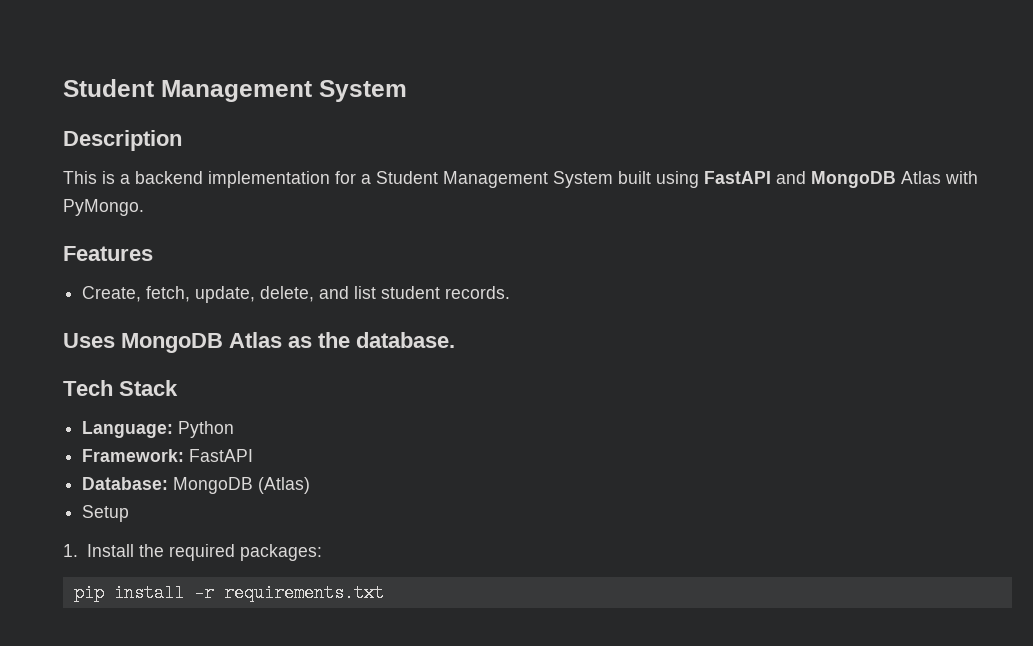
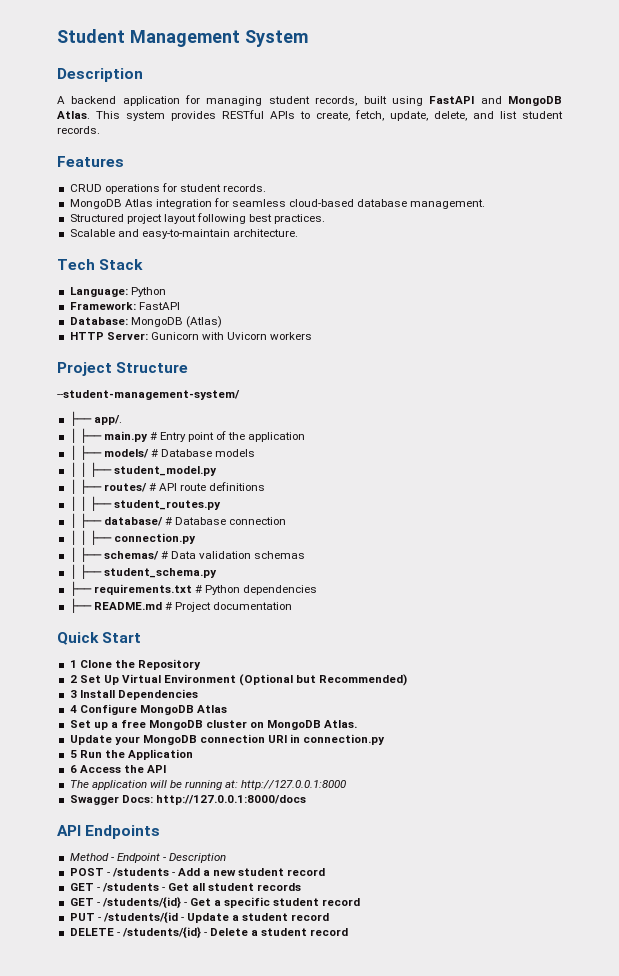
[63,171,613,188] This is a backend implementation for a Student Management System -> [57,95,358,106] A backend application for managing student records,
[901,171,978,184] [63,199,144,216] [63,246,153,261] [82,286,142,302] Atlas with PyMongo. // Features // Create, -> [57,110,350,121] Atlas. This system provides RESTful APIs to create,
[63,332,455,353] Uses MongoDB Atlas as the database. -> [57,156,124,167] [69,183,267,194] [69,198,486,209] [69,213,326,224] [69,229,298,239] Features // CRUD operations for student records. // MongoDB Atlas integration for seamless cloud-based database management. // Structured project layout following best practices. // Scalable and easy-to-maintain architecture.
[82,505,130,522] [63,544,322,561] [73,584,384,602] Setup // 1. Install the required packages: // pip install -r requirements.txt -> [69,332,313,340] [57,362,189,376] [57,390,240,400] [69,411,122,426] [69,428,306,443] [69,445,256,460] [69,462,217,477] [69,479,266,494] [69,496,221,511] [69,513,287,528] [69,530,196,545] [69,547,306,562] [69,564,217,579] [69,581,318,596] [69,598,293,613] [57,632,142,645] [69,659,201,670] [69,674,408,686] [69,689,198,700] [69,704,227,715] [69,720,358,730] [69,734,386,745] [69,749,193,760] [69,765,166,773] [69,780,347,790] [69,795,306,805] [57,825,161,839] [69,853,227,863] [69,868,326,877] [69,883,302,892] [69,897,361,908] [69,912,330,923] [69,927,349,938] HTTP Server: Gunicorn with Uvicorn workers // Project Structure // --student-management-system/ // ├── app/. // │ ├── main.py # Entry point of the application // │ ├── models/ # Database models // │ │ ├── student_model.py // │ ├── routes/ # API route definitions // │ │ ├── student_routes.py // │ ├── database/ # Database connection // │ │ ├── connection.py // │ ├── schemas/ # Data validation schemas // │ ├── student_schema.py // ├── requirements.txt # Python dependencies // ├── README.md # Project documentation // Quick Start // 1 Clone the Repository // 2 Set Up Virtual Environment (Optional but Recommended) // 3 Install Dependencies // 4 Configure MongoDB Atlas // Set up a free MongoDB cluster on MongoDB Atlas. // Update your MongoDB connection URI in connection.py // 5 Run the Application // 6 Access the API // The application will be running at: http://127.0.0.1:8000 // Swagger Docs: http://127.0.0.1:8000/docs // API Endpoints // Method - Endpoint - Description // POST - /students - Add a new student record // GET - /students - Get all student records // GET - /students/{id} - Get a specific student record // PUT - /students/{id - Update a student record // DELETE - /students/{id} - Delete a student record

